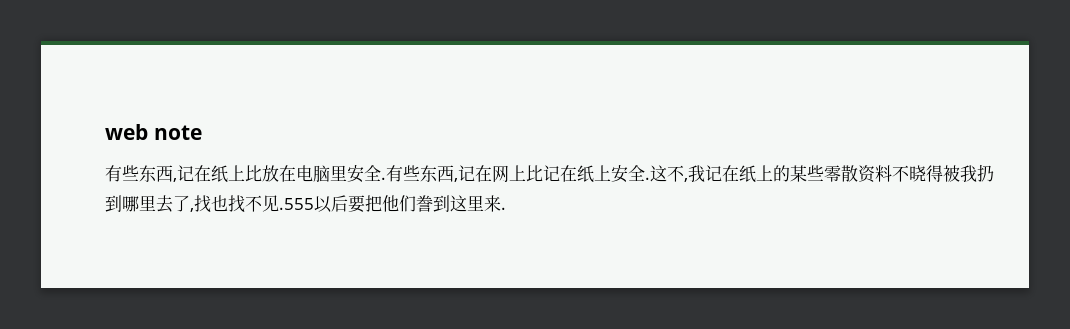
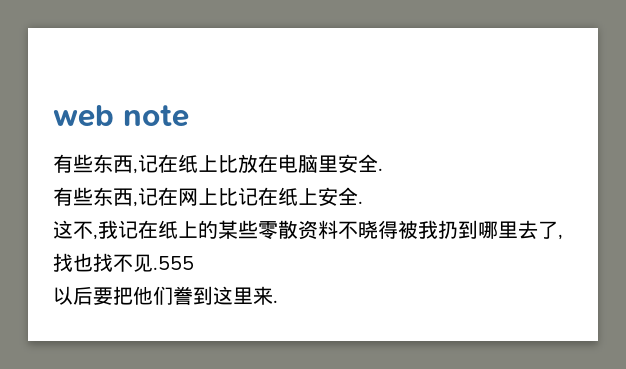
(386, 178) none -> (383, 169) //
(650, 178) none -> (363, 202) //
(314, 204) none -> (194, 263) //

